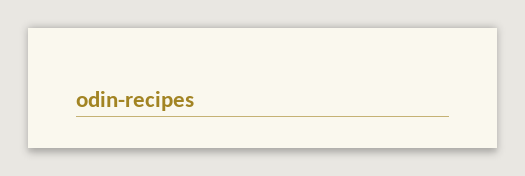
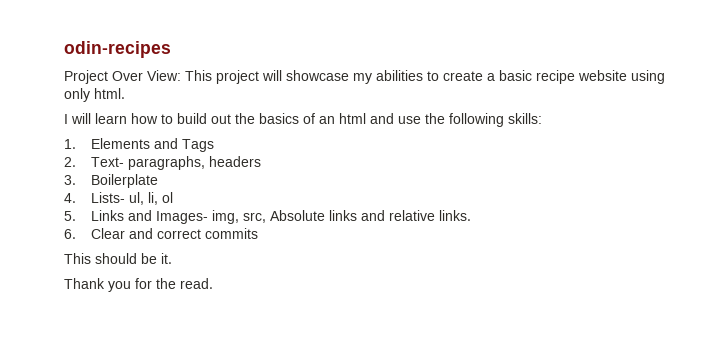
(194, 101) none -> [64,70,665,84] [64,88,125,102] [64,113,542,127] [64,138,214,152] [64,156,261,170] [64,174,158,188] [64,192,173,205] [64,210,471,224] [64,228,258,239] [64,253,172,264] [64,278,213,292] // Project Over View: This project will showcase my abilities to create a basic recipe website using only html. // I will learn how to build out the basics of an html and use the following skills: // 1. Elements and Tags // 2. Text- paragraphs, headers // 3. Boilerplate // 4. Lists- ul, li, ol // 5. Links and Images- img, src, Absolute links and relative links. // 6. Clear and correct commits // This should be it. // Thank you for the read.

